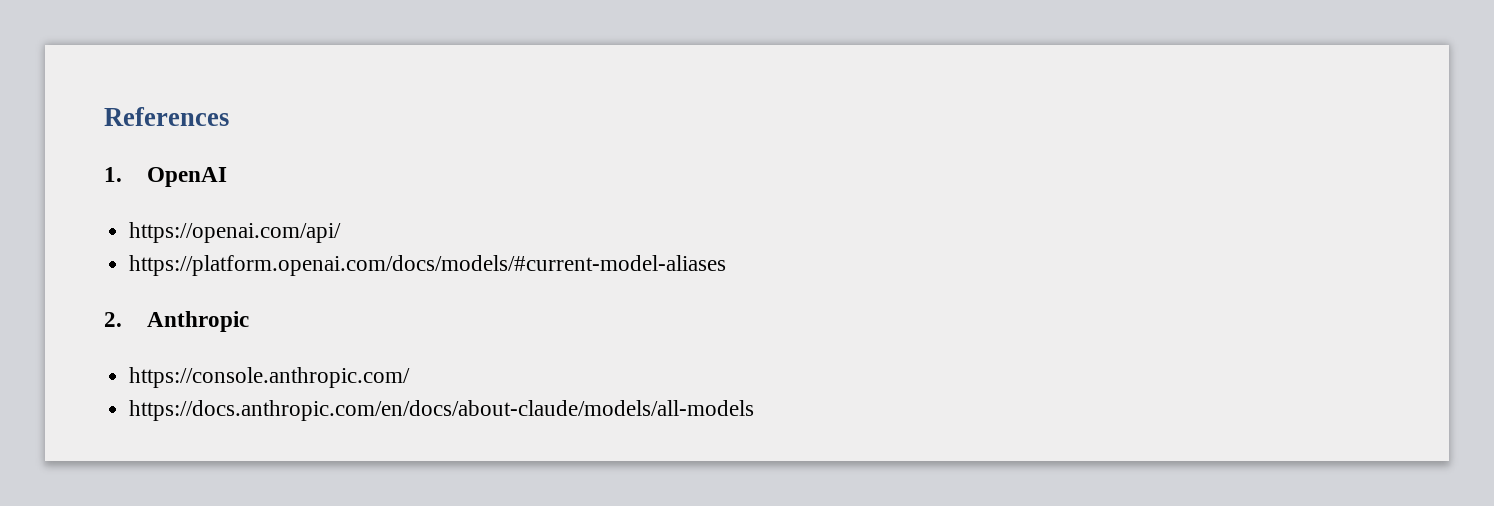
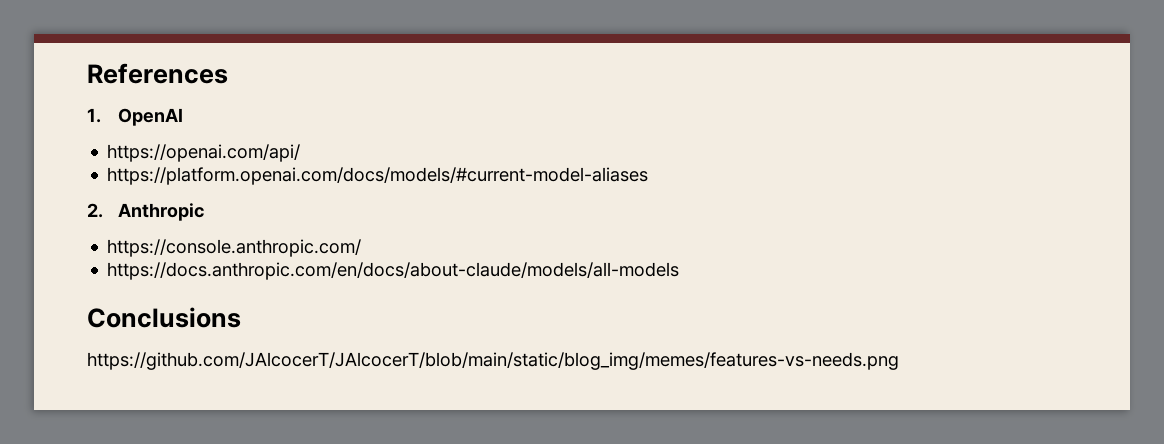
(755, 410) none -> [87,307,241,328] [87,352,899,370] // Conclusions // https://github.com/JAlcocerT/JAlcocerT/blob/main/static/blog_img/memes/features-vs-needs.png

